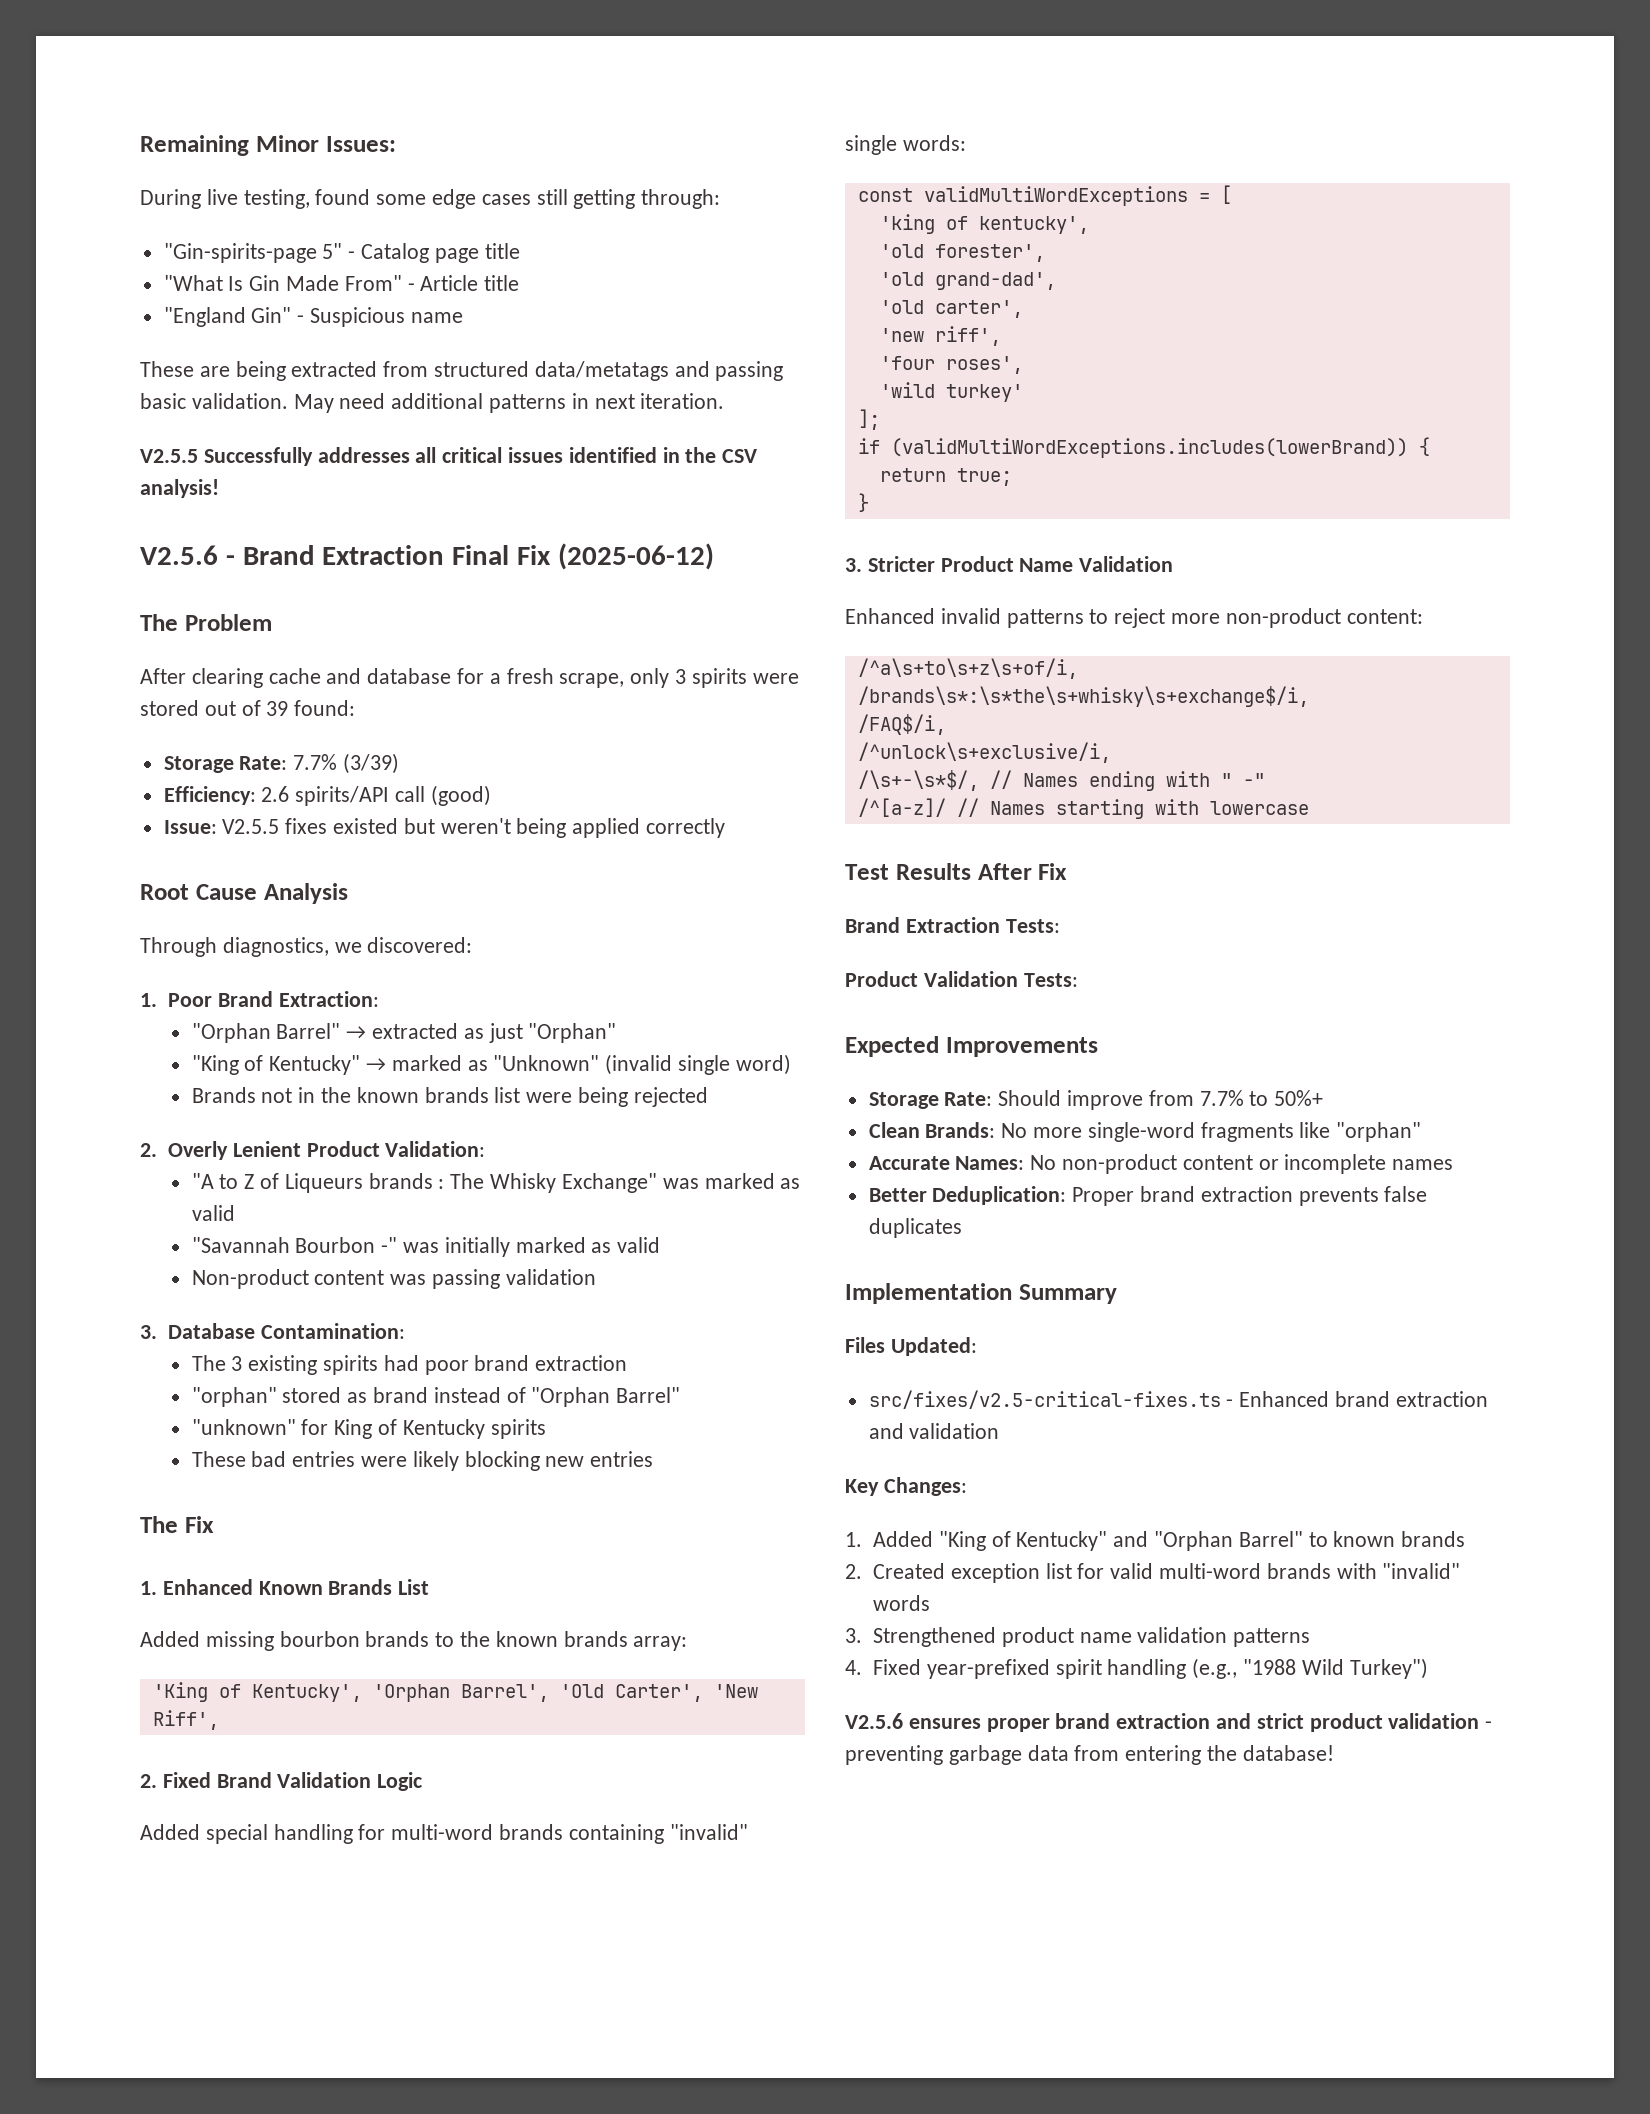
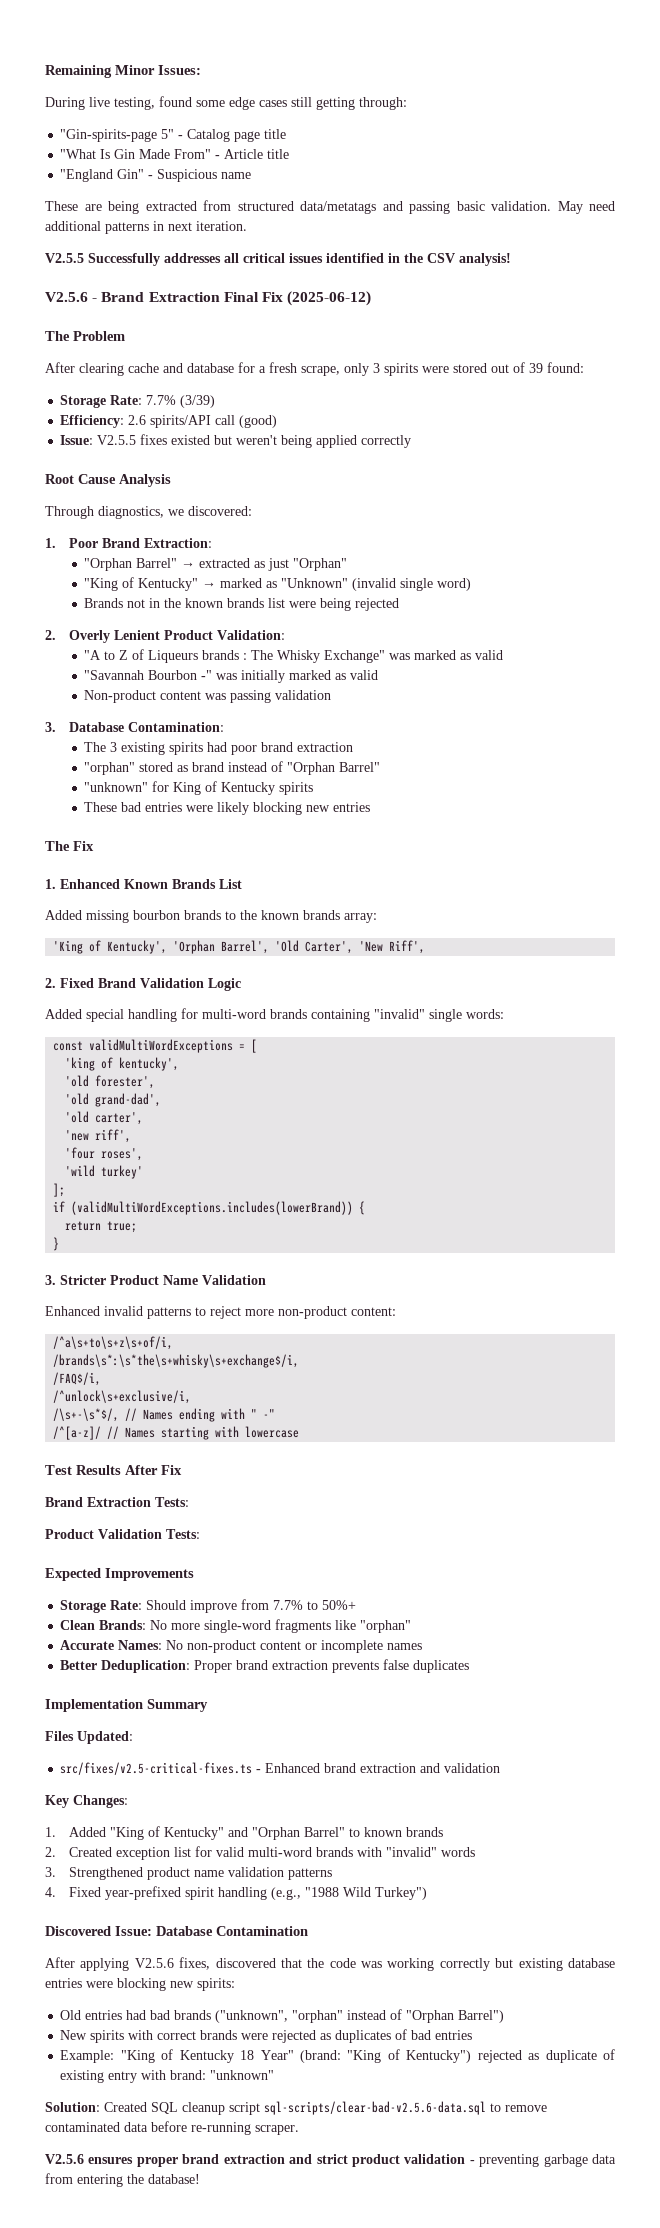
(1428, 1668) none -> [45,1926,308,1936] [45,1957,615,1971] [45,1978,235,1991] [60,2009,505,2023] [60,2029,473,2043] [60,2049,615,2063] [60,2070,275,2083] [45,2101,547,2115] [45,2121,299,2135] // Discovered Issue: Database Contamination // After applying V2.5.6 fixes, discovered that the code was working correctly but existing database entries were blocking new spirits: // Old entries had bad brands ("unknown", "orphan" instead of "Orphan Barrel") // New spirits with correct brands were rejected as duplicates of bad entries // Example: "King of Kentucky 18 Year" (brand: "King of Kentucky") rejected as duplicate of existing entry with brand: "unknown" // Solution: Created SQL cleanup script sql-scripts/clear-bad-v2.5.6-data.sql to remove contaminated data before re-running scraper.

